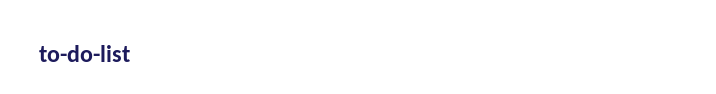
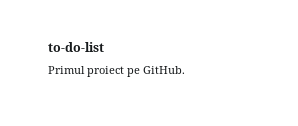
(130, 53) none -> [48,66,185,77] // Primul proiect pe GitHub.

